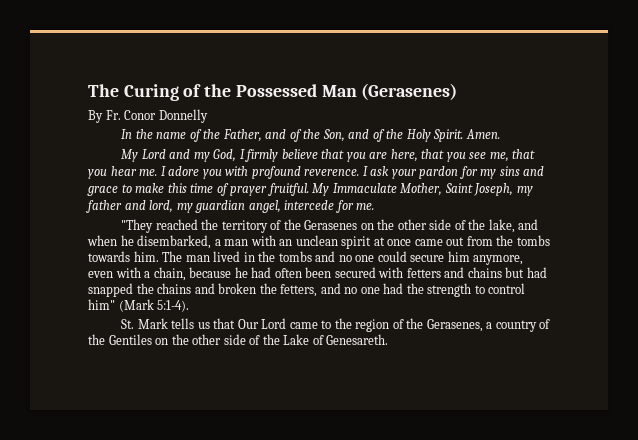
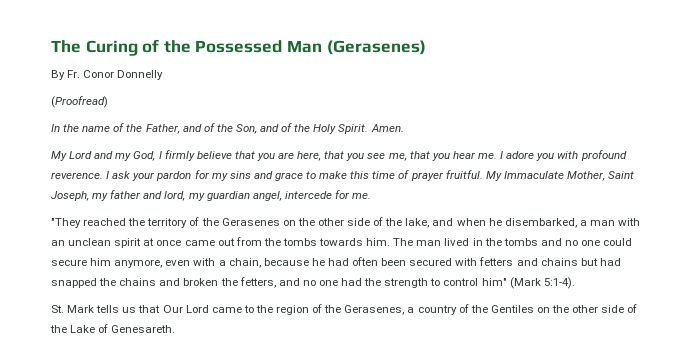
(208, 116) none -> [51,96,108,108] // (Proofread)

